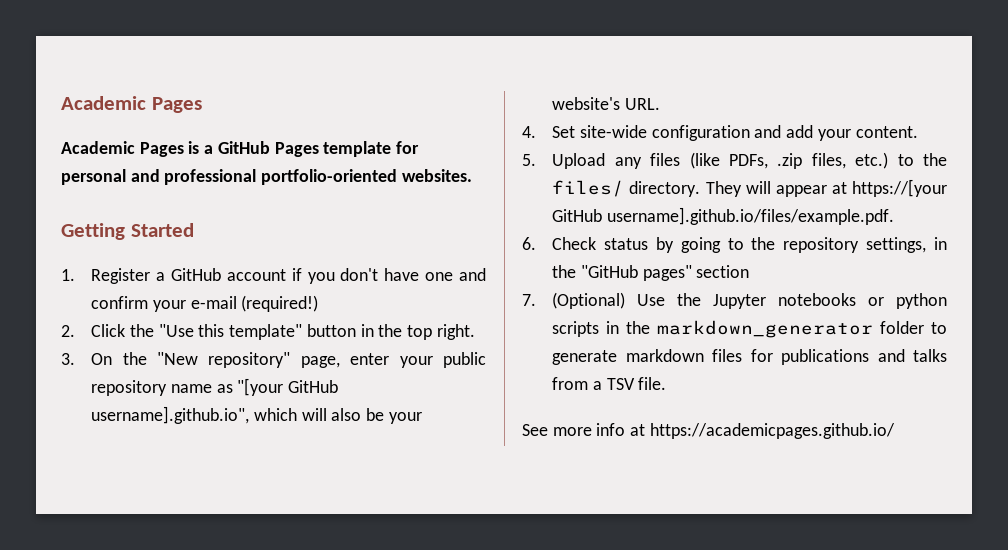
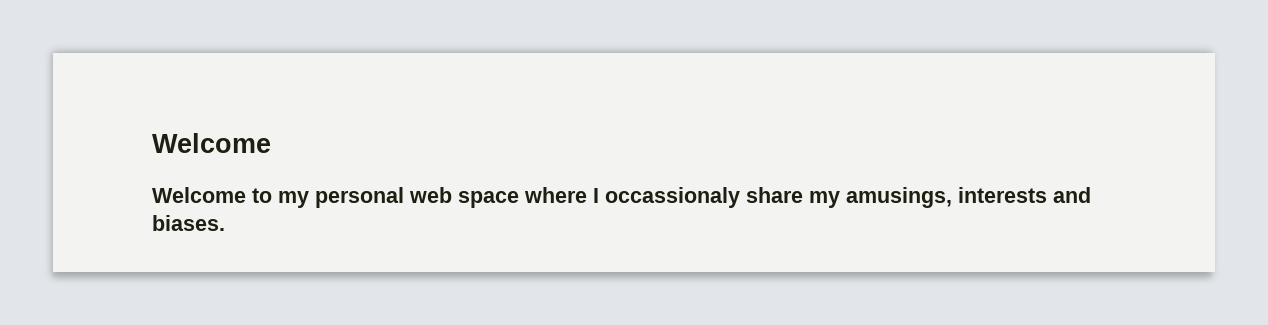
[61,96,202,113] [61,141,420,157] [61,169,472,185] [61,223,194,240] [61,268,486,284] [91,295,319,312] [61,324,475,340] [61,352,486,368] [91,378,339,396] [91,406,422,424] [552,97,660,110] [522,125,918,141] [522,152,948,169] [552,179,947,197] [552,207,894,225] [522,237,947,253] [552,265,750,281] [522,292,947,309] [552,320,947,338] [552,349,947,365] [552,377,667,390] [522,423,895,439] Academic Pages // Academic Pages is a GitHub Pages template for personal and professional portfolio-oriented websites. // Getting Started // 1. Register a GitHub account if you don't have one and confirm your e-mail (required!) // 2. Click the "Use this template" button in the top right. // 3. On the "New repository" page, enter your public repository name as "[your GitHub username].github.io", which will also be your website's URL. // 4. Set site-wide configuration and add your content. // 5. Upload any files (like PDFs, .zip files, etc.) to the files/ directory. They will appear at https://[your GitHub username].github.io/files/example.pdf. // 6. Check status by going to the repository settings, in the "GitHub pages" section // 7. (Optional) Use the Jupyter notebooks or python scripts in the markdown_generator folder to generate markdown files for publications and talks from a TSV file. // See more info at https://academicpages.github.io/ -> [152,133,271,153] [152,187,1091,208] [152,215,225,231] Welcome // Welcome to my personal web space where I occassionaly share my amusings, interests and biases.

